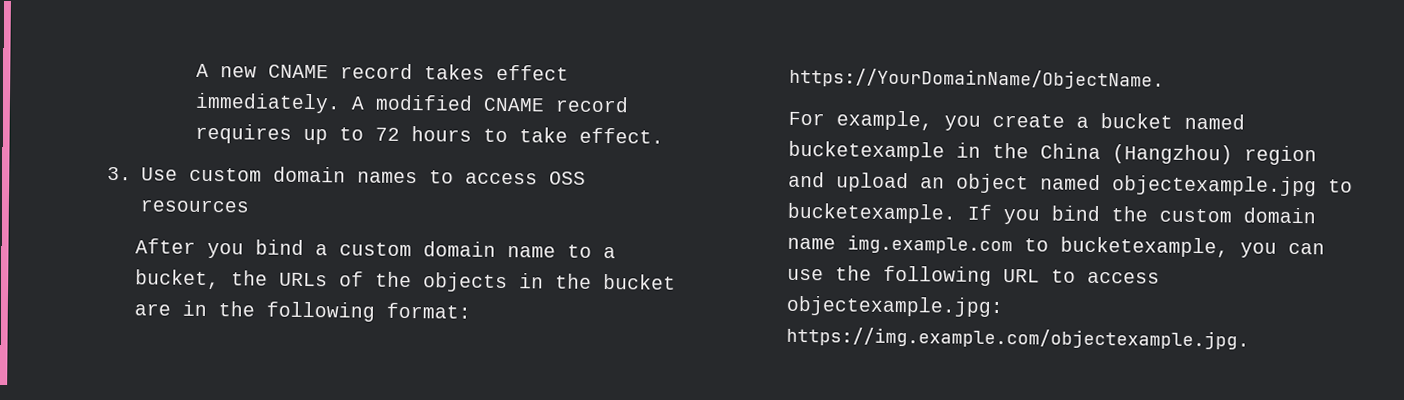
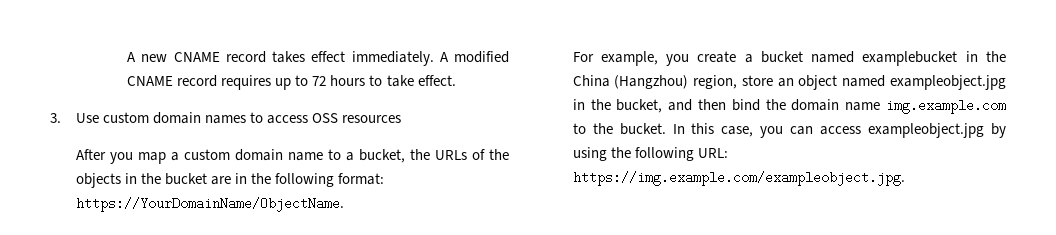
[255,239,305,255] bind -> [137,152,166,164] map
[788,140,946,162] bucketexample -> [862,51,958,66] examplebucket
[1244,145,1318,166] [788,171,1354,197] [787,202,1041,225] region and upload an object named objectexample.jpg to bucketexample. If you -> [693,75,1007,90] [572,99,726,113] region, store an object named exampleobject.jpg in the bucket, and then
[1159,208,1233,223] custom -> (786, 104) none
[1060,236,1326,258] [787,265,1161,286] [786,295,1005,318] [786,326,1251,350] bucketexample, you can use the following URL to access objectexample.jpg: https://img.example.com/objectexample.jpg. -> [592,123,1006,138] [572,147,728,161] [572,171,905,186] the bucket. In this case, you can access exampleobject.jpg by using the following URL: https://img.example.com/exampleobject.jpg.

